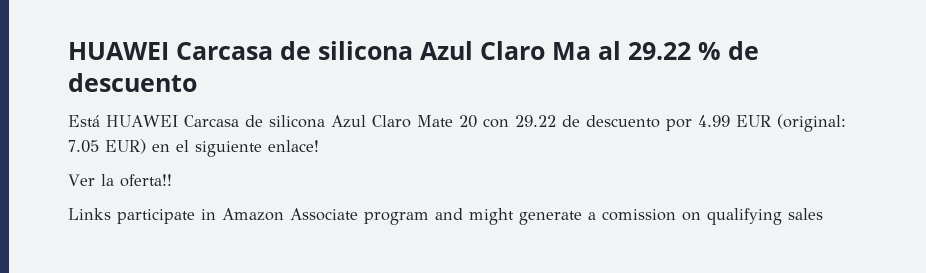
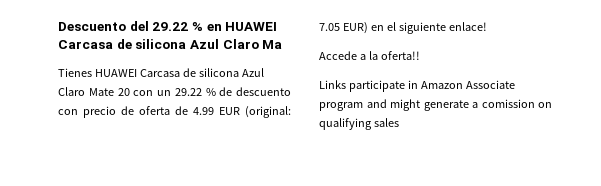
(68, 51) none -> [58,21,222,31] Descuento del 29.22 % en
[597,41,759,60] [68,73,197,92] [68,115,100,127] al 29.22 % de descuento // Está -> [58,68,92,77] // Tienes
[514,115,692,131] 29.22 de descuento por -> [157,87,291,96] [58,106,188,118] un 29.22 % de descuento con precio de oferta de
[68,174,95,186] Ver -> [319,51,366,60] Accede a

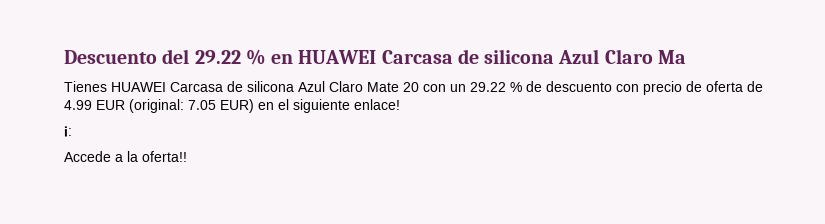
(487, 26) none -> [64,126,72,137] // ℹ:
[319,80,515,92] [319,99,552,111] [319,118,399,130] // Links participate in Amazon Associate program and might generate a comission on qualifying sales -> (187, 156) none

